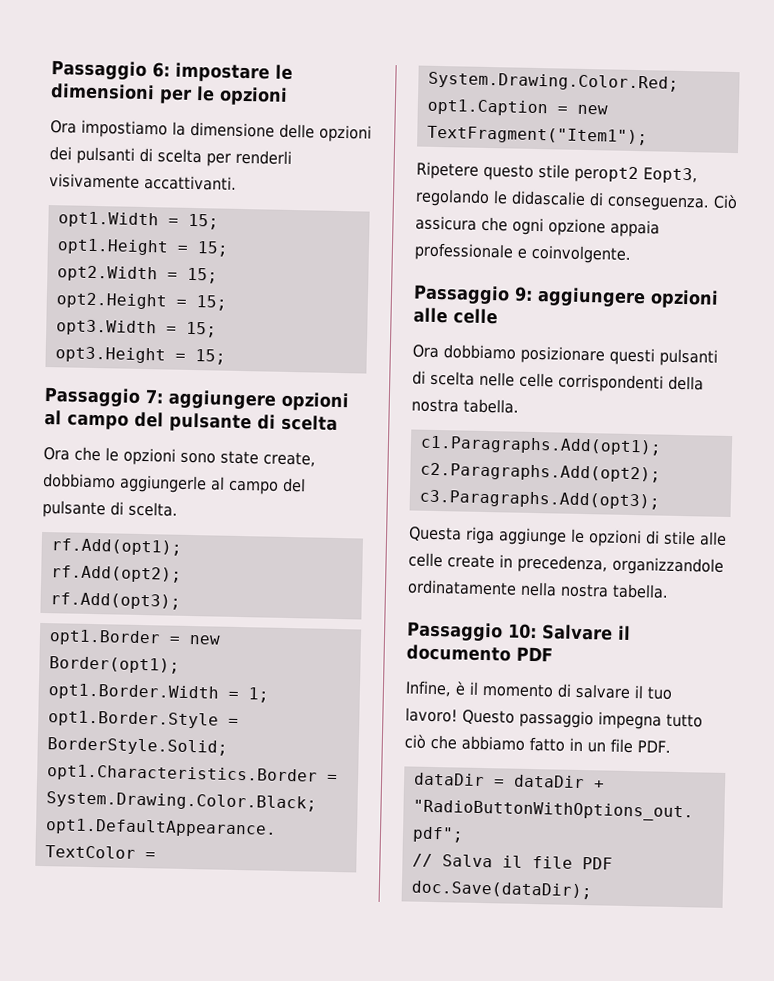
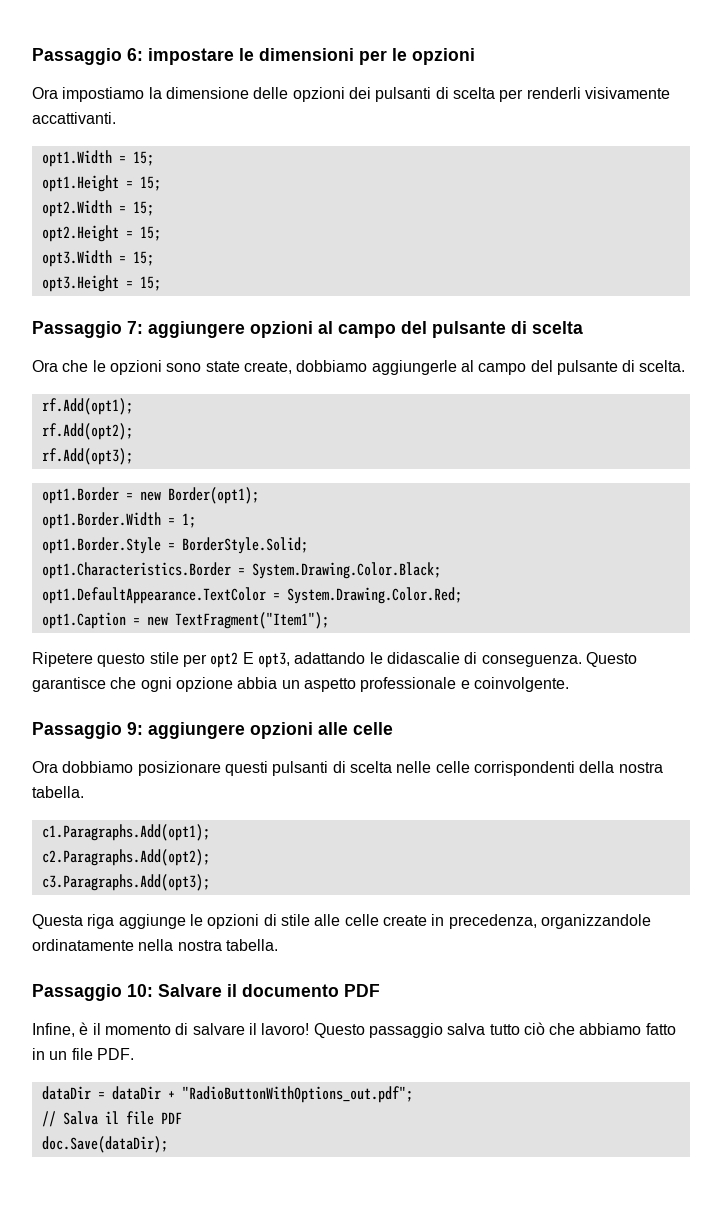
[574,165,698,184] [415,188,490,208] peropt2 Eopt3, regolando -> [182,652,366,668] per opt2 E opt3, adattando
[713,194,738,210] [415,215,477,231] Ciò assicura -> [585,652,637,667] [32,677,106,692] Questo garantisce
[610,219,660,238] appaia -> [237,677,356,692] abbia un aspetto
[647,686,673,700] tuo -> (257, 1029) none
[598,711,662,730] impegna -> [447,1023,486,1035] salva

